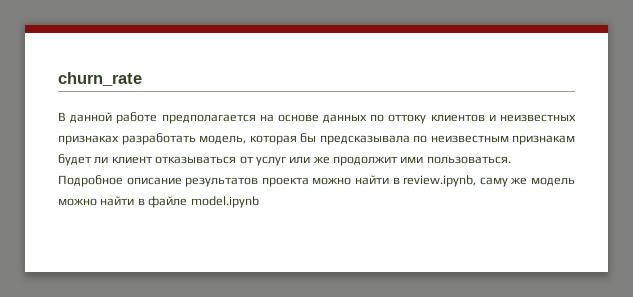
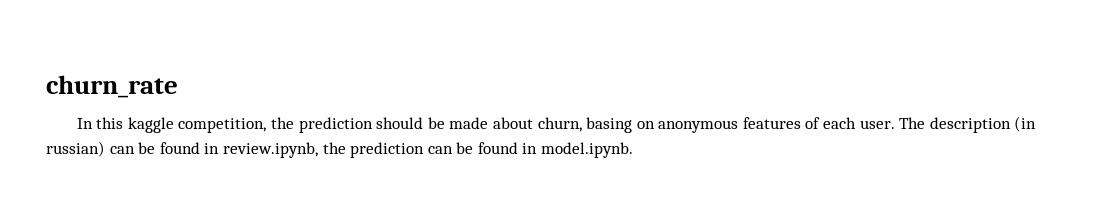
[58,112,576,124] [58,133,575,145] [58,154,511,166] [58,175,576,187] [58,196,259,208] В данной работе предполагается на основе данных по оттоку клиентов и неизвестных признаках разработать модель, которая бы предсказывала по неизвестным признакам будет ли клиент отказываться от услуг или же продолжит ими пользоваться. Подробное описание результатов проекта можно найти в review.ipynb, саму же модель можно найти в файле model.ipynb -> [76,116,1037,133] [46,141,634,158] In this kaggle competition, the prediction should be made about churn, basing on anonymous features of each user. The description (in russian) can be found in review.ipynb, the prediction can be found in model.ipynb.

